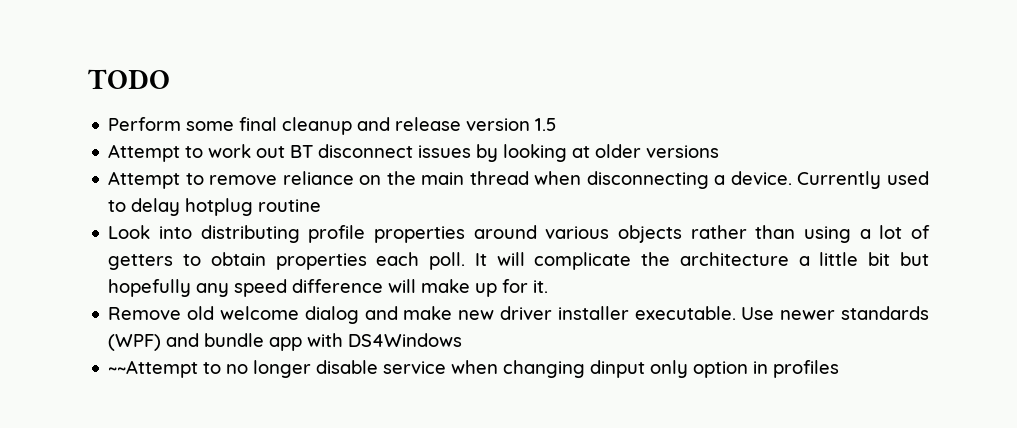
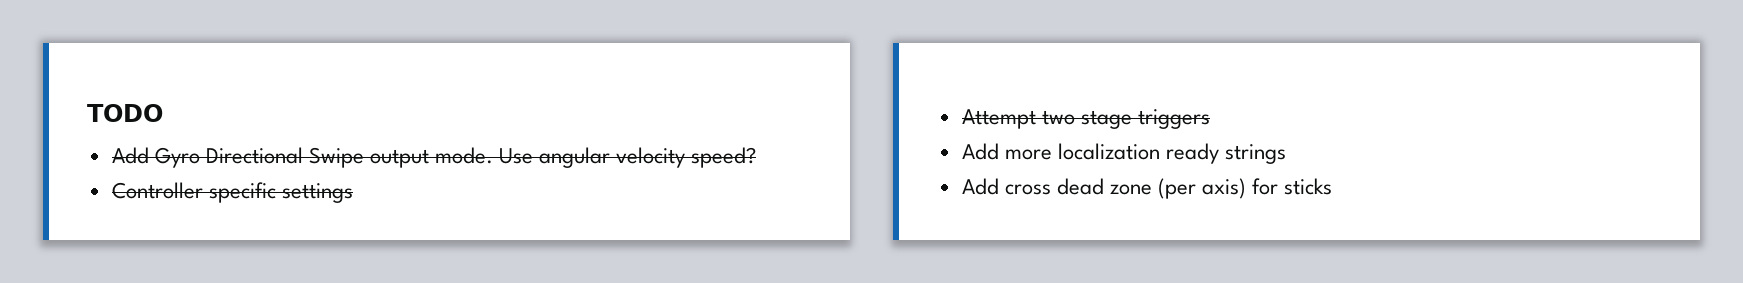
[108,117,557,135] [108,144,720,162] [108,171,929,189] [108,198,322,216] [108,225,930,243] [108,252,929,270] [108,279,549,297] [108,306,929,324] [108,333,463,351] [108,360,840,378] Perform some final cleanup and release version 1.5 // Attempt to work out BT disconnect issues by looking at older versions // Attempt to remove reliance on the main thread when disconnecting a device. Currently used to delay hotplug routine // Look into distributing profile properties around various objects rather than using a lot of getters to obtain properties each poll. It will complicate the architecture a little bit but hopefully any speed difference will make up for it. // Remove old welcome dialog and make new driver installer executable. Use newer standards (WPF) and bundle app with DS4Windows // ~~Attempt to no longer disable service when changing dinput only option in profiles -> [111,147,757,168] [111,182,353,203] [961,109,1210,129] [961,143,1287,164] [961,178,1333,199] Add Gyro Directional Swipe output mode. Use angular velocity speed? // Controller specific settings // Attempt two stage triggers // Add more localization ready strings // Add cross dead zone (per axis) for sticks

